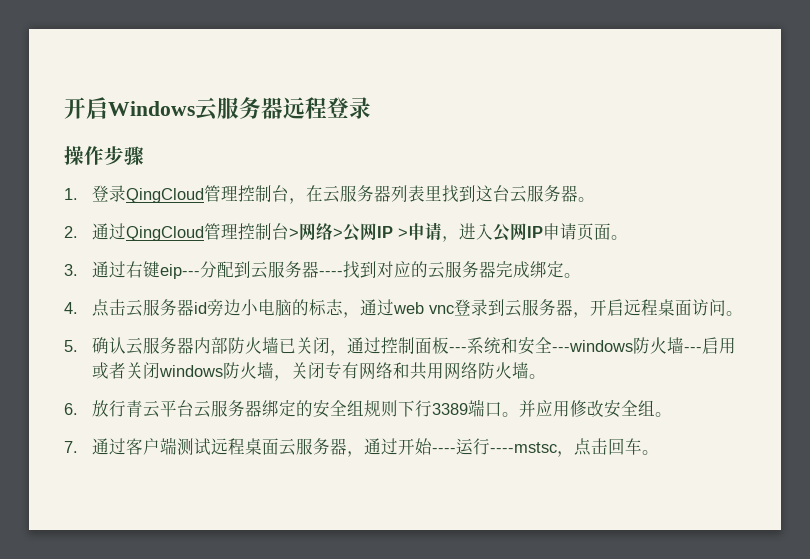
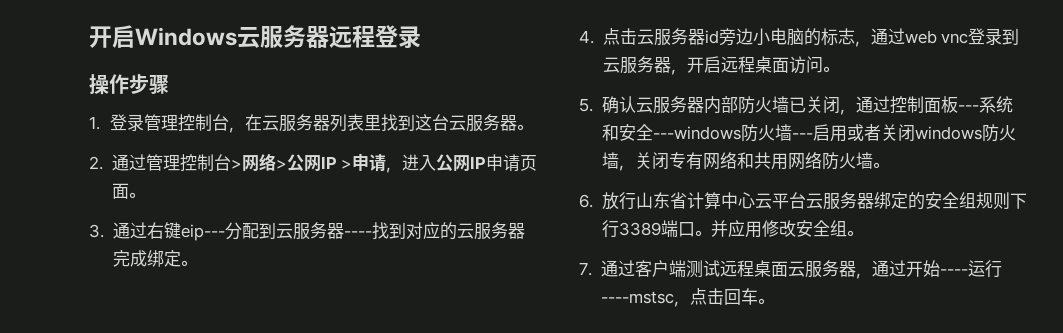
[126,188,205,203] QingCloud -> (144, 122) none
[126,226,205,241] QingCloud -> (146, 162) none
[126,400,144,417] 青 -> [635,192,755,209] 山东省计算中心

